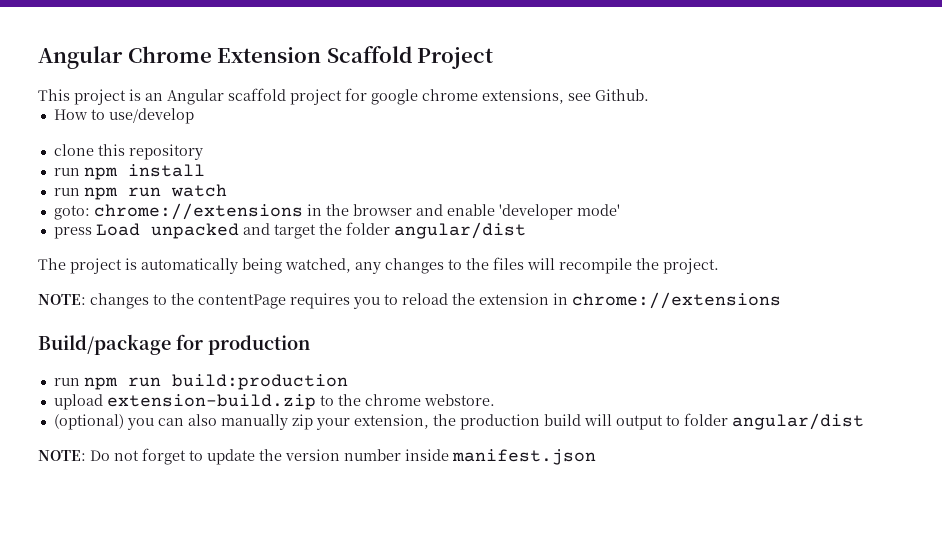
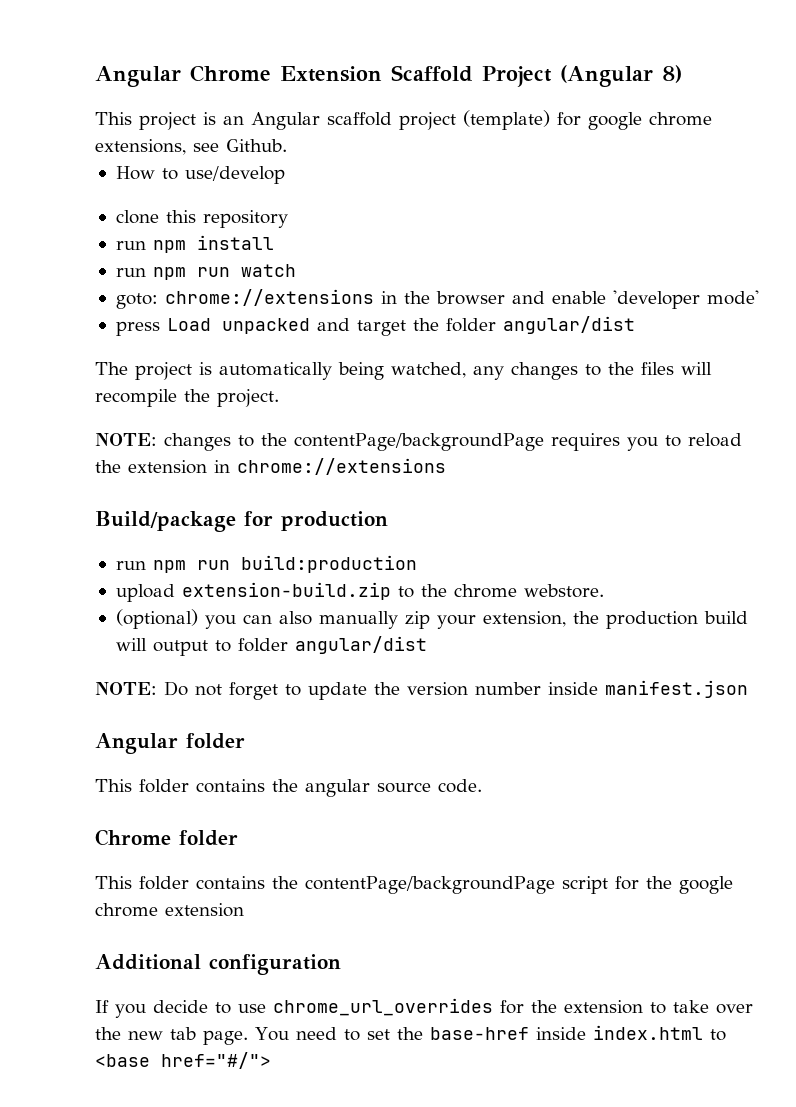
(494, 58) none -> [560,65,682,87] (Angular 8)
(342, 97) none -> [463,110,550,130] (template)
[198,294,286,309] contentPage -> [294,433,544,451] contentPage/backgroundPage
(596, 457) none -> [95,733,245,754] [95,779,482,797] [95,829,238,846] [95,876,733,894] [95,903,244,917] [95,954,341,975] [95,998,753,1018] [95,1025,726,1045] [95,1052,271,1069] // Angular folder // This folder contains the angular source code. // Chrome folder // This folder contains the contentPage/backgroundPage script for the google chrome extension // Additional configuration // If you decide to use chrome_url_overrides for the extension to take over the new tab page. You need to set the base-href inside index.html to <base href="#/">

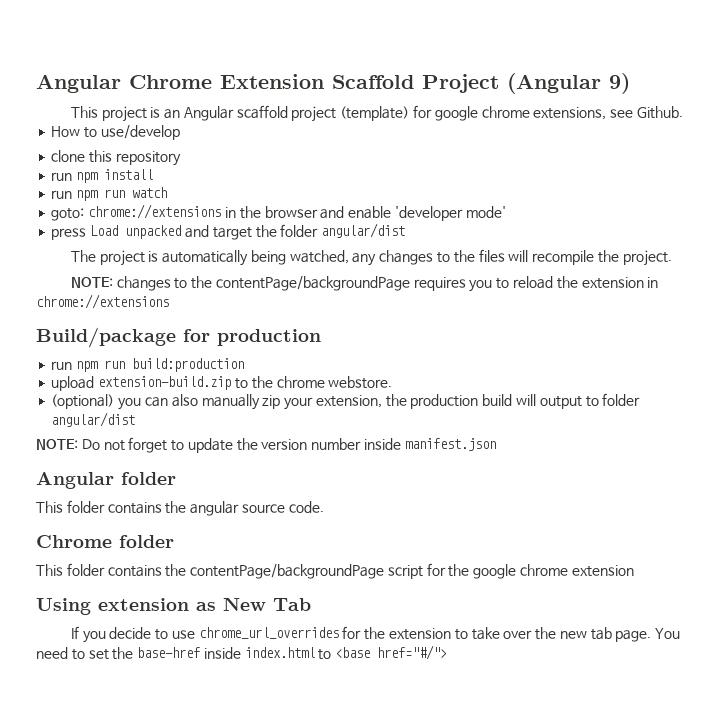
[662,65,682,83] 8) -> [609,73,630,94] 9)
[95,954,341,975] Additional configuration -> [36,598,311,615] Using extension as New Tab

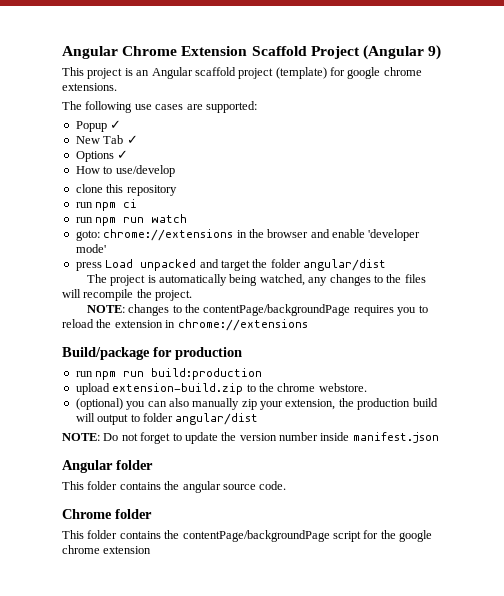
[533,106,683,120] extensions, see Github. -> [62,83,117,91] [62,101,257,113] [75,120,122,132] [75,135,138,144] [75,150,129,162] extensions. // The following use cases are supported: // Popup ✓ // New Tab ✓ // Options ✓
[104,169,154,180] install -> [123,199,138,208] ci
[36,598,311,615] [70,626,681,643] [36,645,448,660] // Using extension as New Tab // If you decide to use chrome_url_overrides for the extension to take over the new tab page. You need to set the base-href inside index.html to <base href="#/"> -> (152, 550) none

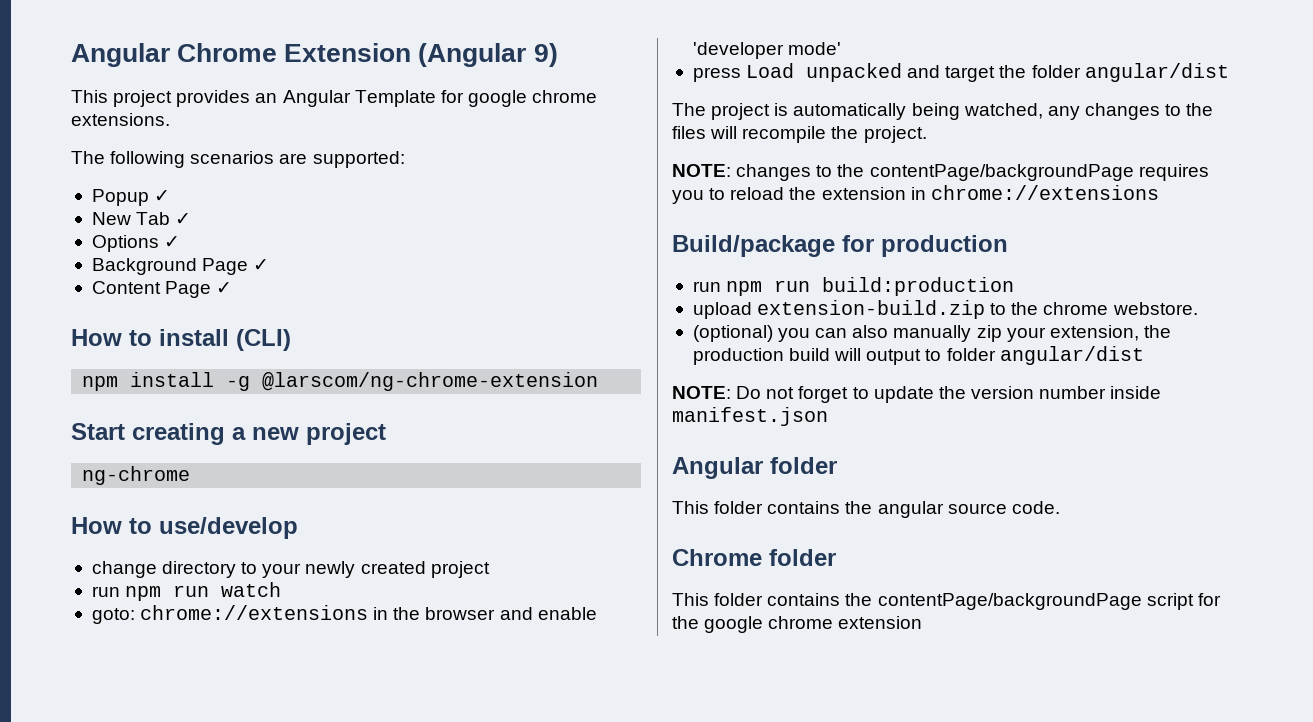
[251,46,360,59] Scaffold Project -> (412, 52) none
[124,68,133,76] is -> [176,90,251,107] provides
[194,67,327,79] scaffold project (template) -> [354,90,436,107] Template
[134,104,184,110] use cases -> [190,151,275,164] scenarios
[75,165,175,177] [75,184,177,196] [75,199,138,211] How to use/develop // clone this repository // run npm ci -> [91,258,270,275] [91,281,233,298] [71,329,291,351] [82,372,599,391] [71,423,386,445] [82,466,191,485] [71,517,298,539] [91,561,490,578] Background Page ✓ // Content Page ✓ // How to install (CLI) // npm install -g @larscom/ng-chrome-extension // Start creating a new project // ng-chrome // How to use/develop // change directory to your newly created project

